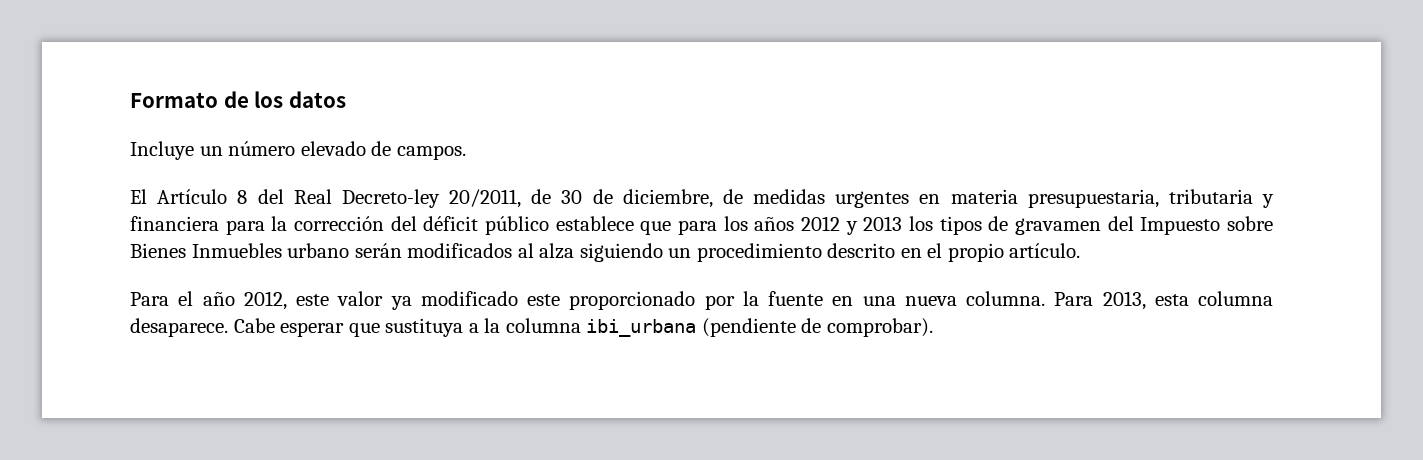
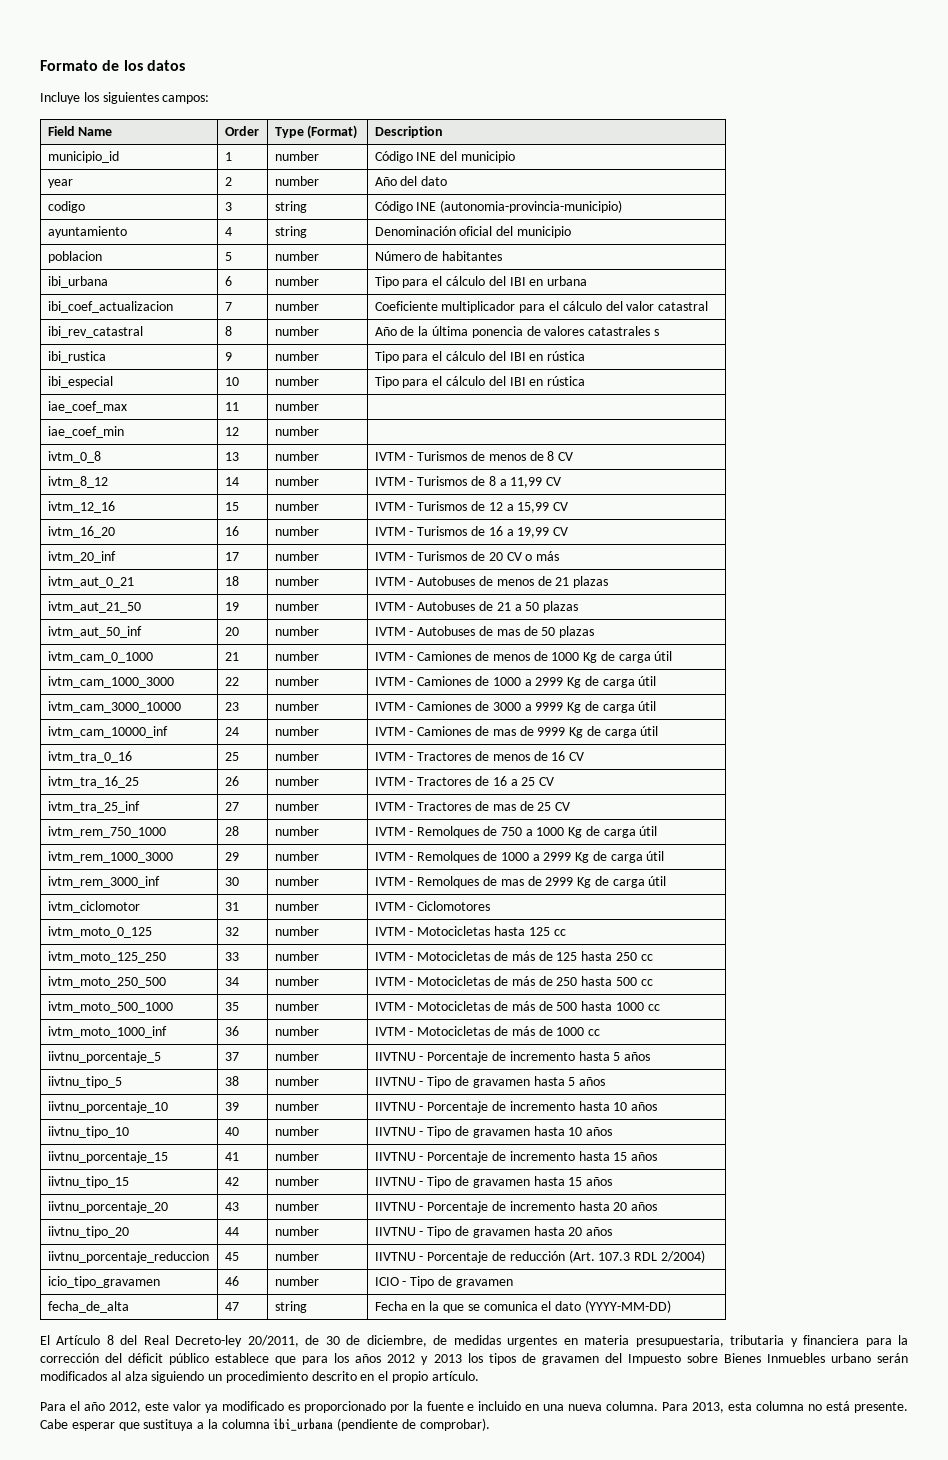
[199,141,466,160] un número elevado de campos. -> [83,92,210,104] [47,126,113,136] [224,126,259,136] [274,125,358,139] [374,126,443,138] [47,151,119,163] [224,152,232,161] [274,151,319,161] [374,151,515,163] [47,179,73,188] [224,177,232,186] [274,176,319,186] [374,176,448,186] [47,201,85,213] [224,202,232,211] [274,201,307,213] [374,200,623,213] [47,226,127,238] [224,227,232,236] [274,226,307,238] [374,226,571,238] [47,251,102,263] [224,252,232,261] [274,251,319,261] [374,251,503,261] [47,276,108,288] [224,276,232,286] [274,276,319,286] [374,276,588,288] [47,301,173,313] [224,302,232,311] [274,301,319,311] [374,301,709,313] [47,326,143,338] [224,326,232,336] [274,326,319,336] [374,326,659,338] [47,351,106,363] [224,352,232,361] [274,351,319,361] [374,351,586,363] [47,376,113,388] [224,377,239,386] [274,376,319,386] [374,376,586,388] [47,401,127,413] [224,402,239,411] [274,401,319,411] [47,426,124,438] [224,427,239,436] [274,426,319,436] [47,451,101,463] [224,452,239,461] [274,451,319,461] [374,451,574,461] [47,476,108,488] [224,477,239,486] [274,476,319,486] [374,476,562,488] [47,501,115,513] [224,502,239,511] [274,501,319,511] [374,501,569,513] [47,526,115,538] [224,526,239,536] [274,526,319,536] [374,526,569,538] [47,551,116,563] [224,552,239,561] [274,551,319,561] [374,551,560,561] [47,576,134,588] [224,576,239,586] [274,576,319,586] [374,576,609,588] [47,601,141,613] [224,602,239,611] [274,601,319,611] [374,601,579,613] [47,626,142,638] [224,627,239,636] [274,626,319,636] [374,626,595,638] [47,651,153,663] [224,652,239,661] [274,651,319,661] [374,651,673,663] [47,676,174,688] [224,677,239,686] [274,676,319,686] [374,676,657,688] [47,701,181,713] [224,702,239,711] [274,701,319,711] [374,701,657,713] [47,726,168,738] [224,727,239,736] [274,726,319,736] [374,726,659,738] [47,751,132,763] [224,752,239,761] [274,751,319,761] [374,751,585,761] [47,776,139,788] [224,776,239,786] [274,776,319,786] [374,776,555,786] [47,801,140,813] [224,802,239,811] [274,801,319,811] [374,801,571,811] [47,826,166,838] [224,826,239,836] [274,826,319,836] [374,826,658,838] [47,851,173,863] [224,852,239,861] [274,851,319,861] [374,851,665,863] [47,876,160,888] [224,877,239,886] [274,876,319,886] [374,876,667,888] [47,901,140,913] [224,902,239,911] [274,901,319,911] [374,901,491,911] [47,926,152,938] [224,927,239,936] [274,926,319,936] [374,926,566,936] [47,951,166,963] [224,952,239,961] [274,951,319,961] [374,951,653,961] [47,976,166,988] [224,977,239,986] [274,976,319,986] [374,976,653,986] [47,1001,173,1013] [224,1002,239,1011] [274,1001,319,1011] [374,1001,660,1011] [47,1026,167,1038] [224,1026,239,1036] [274,1026,319,1036] [374,1026,601,1036] [47,1051,161,1063] [224,1052,239,1061] [274,1051,319,1061] [374,1051,651,1063] [47,1076,122,1088] [224,1076,239,1086] [274,1076,319,1086] [374,1076,606,1088] [47,1101,168,1113] [224,1102,239,1111] [274,1101,319,1111] [374,1101,658,1113] [47,1126,129,1138] [224,1127,239,1136] [274,1126,319,1136] [374,1126,613,1138] [47,1151,168,1163] [224,1152,239,1161] [274,1151,319,1161] [374,1151,658,1163] [47,1176,129,1188] [224,1177,239,1186] [274,1176,319,1186] [374,1176,613,1188] [47,1201,168,1213] [224,1202,239,1211] [274,1201,319,1211] [374,1201,658,1213] [47,1226,129,1238] [224,1227,239,1236] [274,1226,319,1236] [374,1226,613,1238] [47,1251,209,1263] [224,1252,239,1261] [274,1251,319,1261] [374,1250,705,1263] [47,1276,160,1288] [224,1276,239,1286] [274,1276,319,1286] [374,1276,513,1288] [47,1301,129,1313] [224,1302,239,1311] [274,1301,307,1313] [374,1300,671,1313] los siguientes campos: // Field Name | Order | Type (Format) | Description // municipio_id | 1 | number | Código INE del municipio // year | 2 | number | Año del dato // codigo | 3 | string | Código INE (autonomia-provincia-municipio) // ayuntamiento | 4 | string | Denominación oficial del municipio // poblacion | 5 | number | Número de habitantes // ibi_urbana | 6 | number | Tipo para el cálculo del IBI en urbana // ibi_coef_actualizacion | 7 | number | Coeficiente multiplicador para el cálculo del valor catastral // ibi_rev_catastral | 8 | number | Año de la última ponencia de valores catastrales s // ibi_rustica | 9 | number | Tipo para el cálculo del IBI en rústica // ibi_especial | 10 | number | Tipo para el cálculo del IBI en rústica // iae_coef_max | 11 | number | // iae_coef_min | 12 | number | // ivtm_0_8 | 13 | number | IVTM - Turismos de menos de 8 CV // ivtm_8_12 | 14 | number | IVTM - Turismos de 8 a 11,99 CV // ivtm_12_16 | 15 | number | IVTM - Turismos de 12 a 15,99 CV // ivtm_16_20 | 16 | number | IVTM - Turismos de 16 a 19,99 CV // ivtm_20_inf | 17 | number | IVTM - Turismos de 20 CV o más // ivtm_aut_0_21 | 18 | number | IVTM - Autobuses de menos de 21 plazas // ivtm_aut_21_50 | 19 | number | IVTM - Autobuses de 21 a 50 plazas // ivtm_aut_50_inf | 20 | number | IVTM - Autobuses de mas de 50 plazas // ivtm_cam_0_1000 | 21 | number | IVTM - Camiones de menos de 1000 Kg de carga útil // ivtm_cam_1000_3000 | 22 | number | IVTM - Camiones de 1000 a 2999 Kg de carga útil // ivtm_cam_3000_10000 | 23 | number | IVTM - Camiones de 3000 a 9999 Kg de carga útil // ivtm_cam_10000_inf | 24 | number | IVTM - Camiones de mas de 9999 Kg de carga útil // ivtm_tra_0_16 | 25 | number | IVTM - Tractores de menos de 16 CV // ivtm_tra_16_25 | 26 | number | IVTM - Tractores de 16 a 25 CV // ivtm_tra_25_inf | 27 | number | IVTM - Tractores de mas de 25 CV // ivtm_rem_750_1000 | 28 | number | IVTM - Remolques de 750 a 1000 Kg de carga útil // ivtm_rem_1000_3000 | 29 | number | IVTM - Remolques de 1000 a 2999 Kg de carga útil // ivtm_rem_3000_inf | 30 | number | IVTM - Remolques de mas de 2999 Kg de carga útil // ivtm_ciclomotor | 31 | number | IVTM - Ciclomotores // ivtm_moto_0_125 | 32 | number | IVTM - Motocicletas hasta 125 cc // ivtm_moto_125_250 | 33 | number | IVTM - Motocicletas de más de 125 hasta 250 cc // ivtm_moto_250_500 | 34 | number | IVTM - Motocicletas de más de 250 hasta 500 cc // ivtm_moto_500_1000 | 35 | number | IVTM - Motocicletas de más de 500 hasta 1000 cc // ivtm_moto_1000_inf | 36 | number | IVTM - Motocicletas de más de 1000 cc // iivtnu_porcentaje_5 | 37 | number | IIVTNU - Porcentaje de incremento hasta 5 años // iivtnu_tipo_5 | 38 | number | IIVTNU - Tipo de gravamen hasta 5 años // iivtnu_porcentaje_10 | 39 | number | IIVTNU - Porcentaje de incremento hasta 10 años // iivtnu_tipo_10 | 40 | number | IIVTNU - Tipo de gravamen hasta 10 años // iivtnu_porcentaje_15 | 41 | number | IIVTNU - Porcentaje de incremento hasta 15 años // iivtnu_tipo_15 | 42 | number | IIVTNU - Tipo de gravamen hasta 15 años // iivtnu_porcentaje_20 | 43 | number | IIVTNU - Porcentaje de incremento hasta 20 años // iivtnu_tipo_20 | 44 | number | IIVTNU - Tipo de gravamen hasta 20 años // iivtnu_porcentaje_reduccion | 45 | number | IIVTNU - Porcentaje de reducción (Art. 107.3 RDL 2/2004) // icio_tipo_gravamen | 46 | number | ICIO - Tipo de gravamen // fecha_de_alta | 47 | string | Fecha en la que se comunica el dato (YYYY-MM-DD)
[527,294,560,306] este -> [287,1404,300,1411] es
(823, 298) none -> [467,1401,522,1411] e incluido
[130,318,228,337] desaparece. -> [808,1401,909,1413] no está presente.

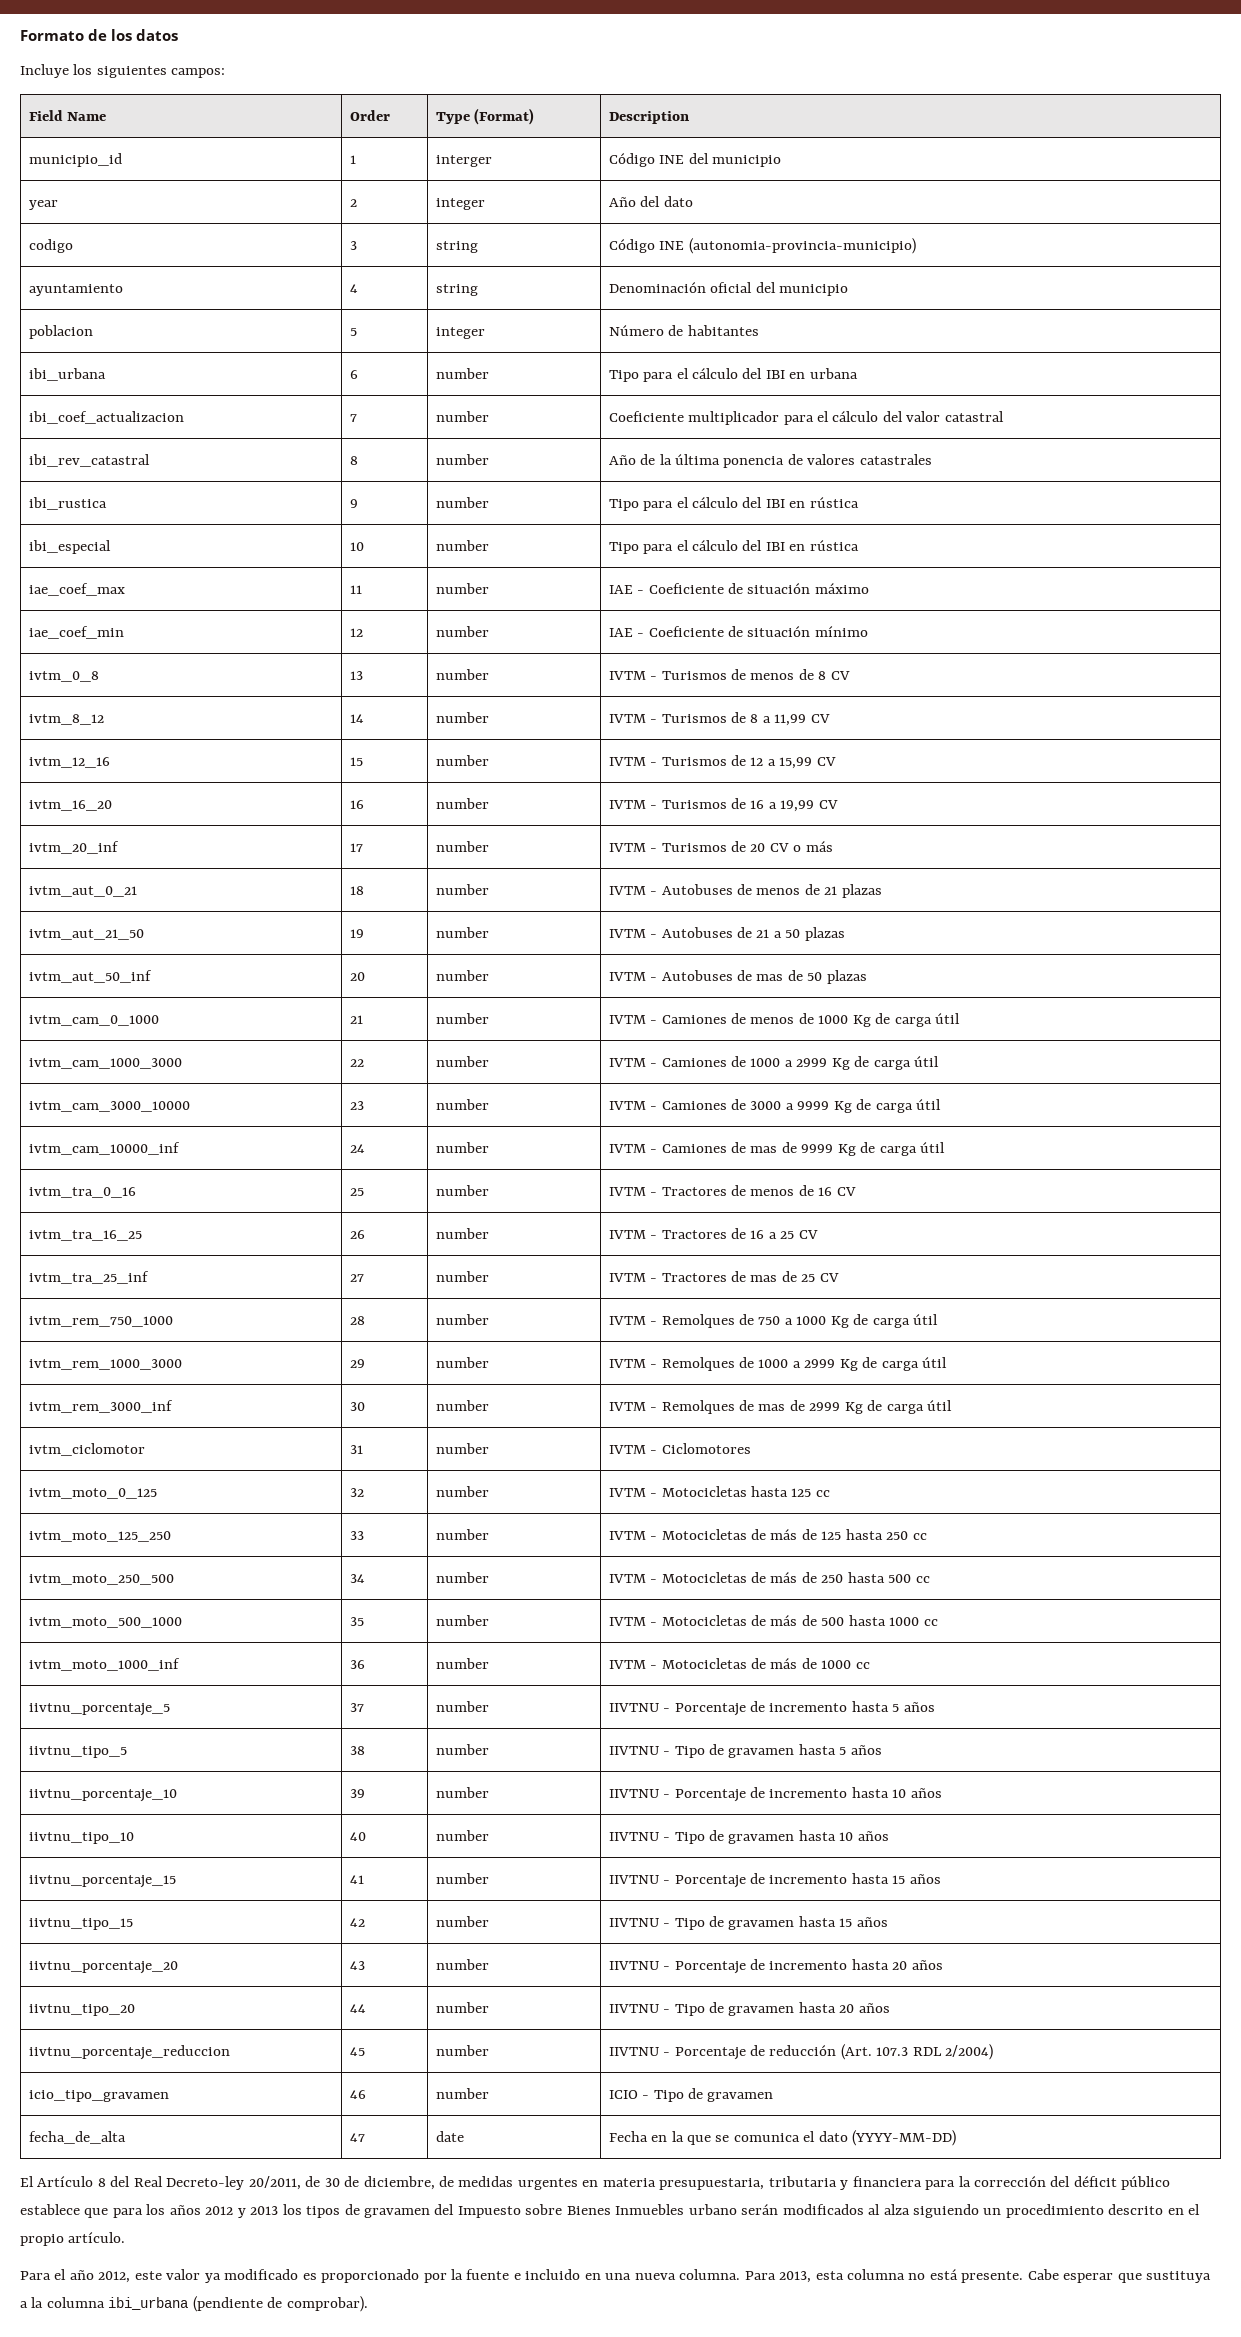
[274,151,319,161] number -> [435,155,492,167] interger
[274,176,319,186] number -> [435,198,485,210] integer
[274,251,319,261] number -> [435,327,485,339] integer
[653,329,659,336] s -> (932, 459) none
[47,426,124,438] [224,427,239,436] [274,426,319,436] // iae_coef_min | 12 | number | -> [608,583,869,594] [28,626,124,639] [349,628,363,637] [435,626,489,637] [608,626,868,637] IAE - Coeficiente de situación máximo // iae_coef_min | 12 | number | IAE - Coeficiente de situación mínimo
[274,1301,307,1313] string -> [435,2131,464,2142] date

